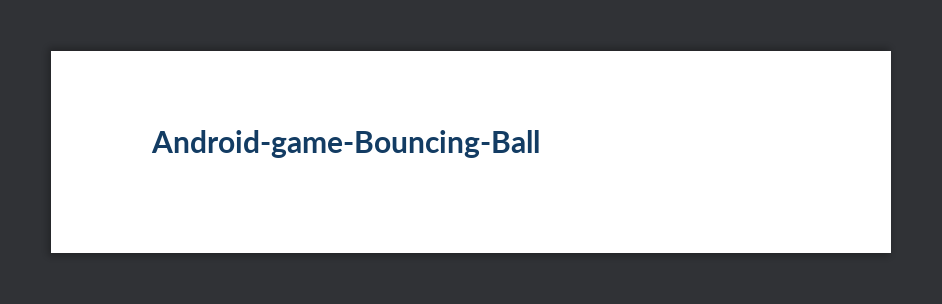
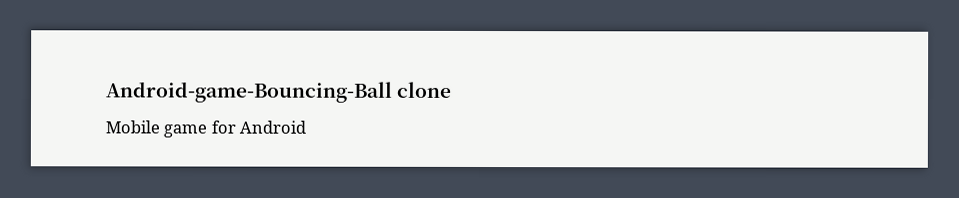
(540, 144) none -> [397,81,453,98] [105,120,307,138] clone // Mobile game for Android

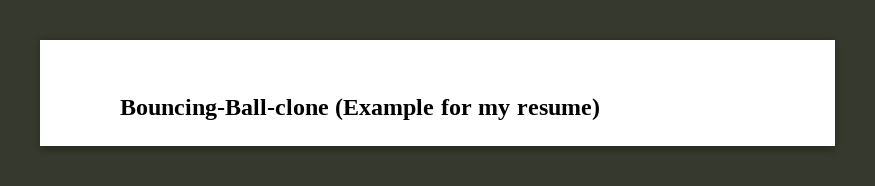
[105,81,453,103] [105,120,307,138] Android-game-Bouncing-Ball clone // Mobile game for Android -> [120,98,600,121] Bouncing-Ball-clone (Example for my resume)

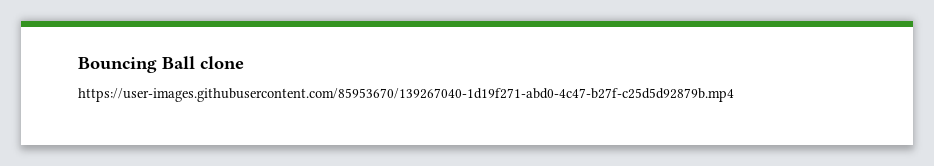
[120,98,600,121] Bouncing-Ball-clone (Example for my resume) -> [78,56,244,73] [78,88,734,102] Bouncing Ball clone // https://user-images.githubusercontent.com/85953670/139267040-1d19f271-abd0-4c47-b27f-c25d5d92879b.mp4

